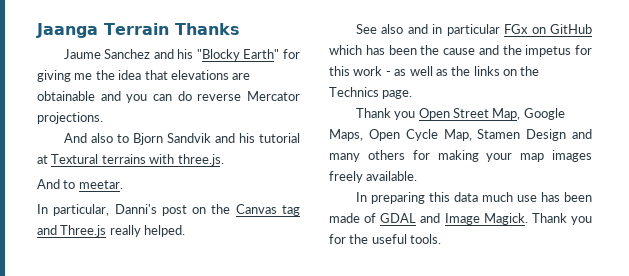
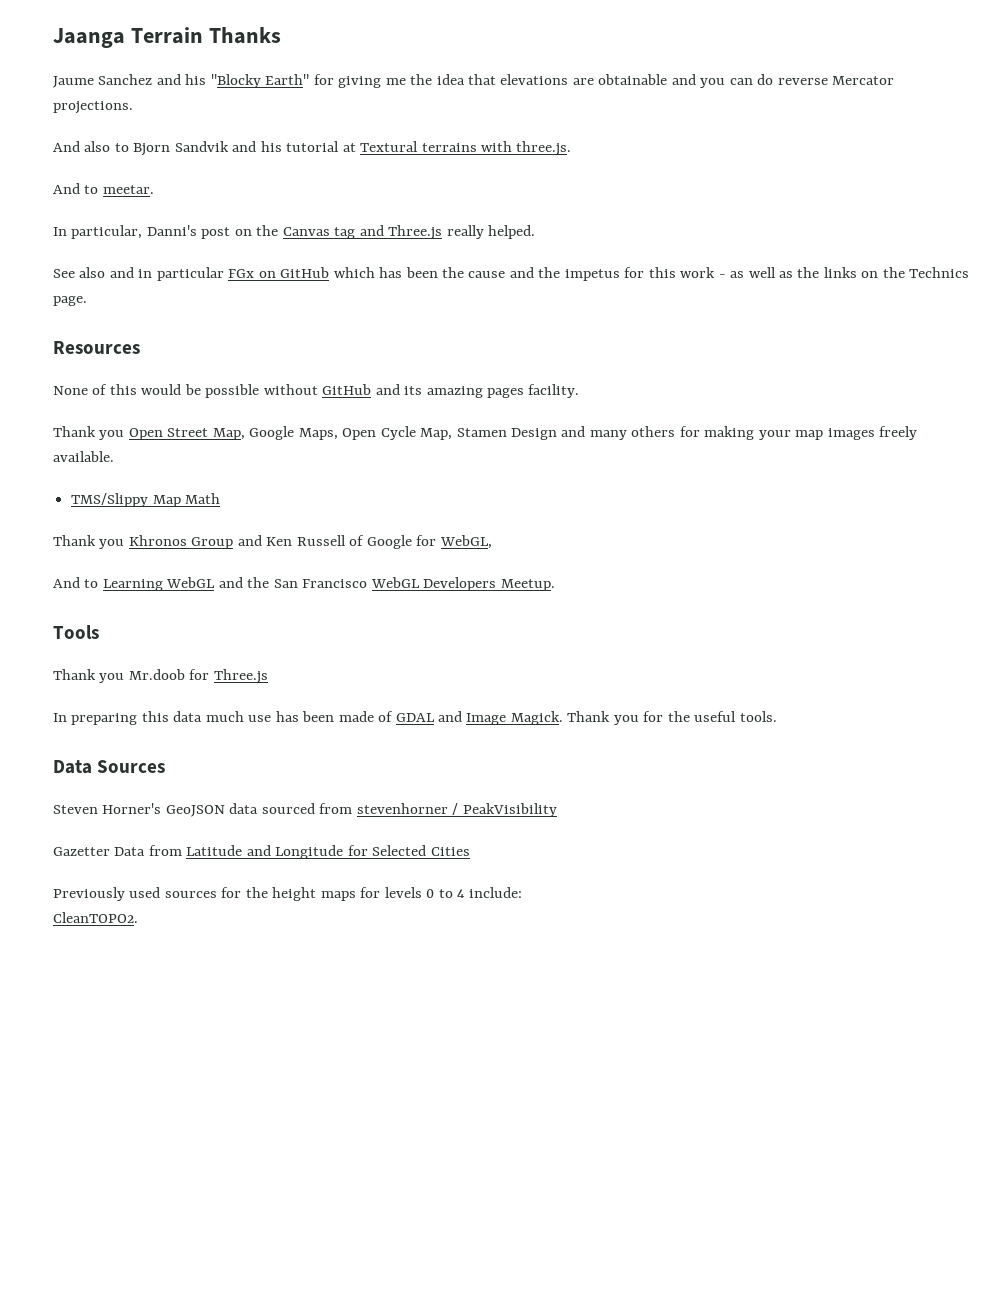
(413, 94) none -> [53,341,140,354] [53,384,580,398] // Resources // None of this would be possible without GitHub and its amazing pages facility.
(418, 176) none -> [71,493,221,507] [53,535,492,549] [53,577,555,591] [53,625,99,639] [53,669,268,684] // TMS/Slippy Map Math // Thank you Khronos Group and Ken Russell of Google for WebGL, // And to Learning WebGL and the San Francisco WebGL Developers Meetup. // Tools // Thank you Mr.doob for Three.js
(442, 239) none -> [53,760,166,774] [53,803,557,817] [53,845,470,859] [53,887,523,901] [53,912,138,923] // Data Sources // Steven Horner's GeoJSON data sourced from stevenhorner / PeakVisibility // Gazetter Data from Latitude and Longitude for Selected Cities // Previously used sources for the height maps for levels 0 to 4 include: // CleanTOPO2.

